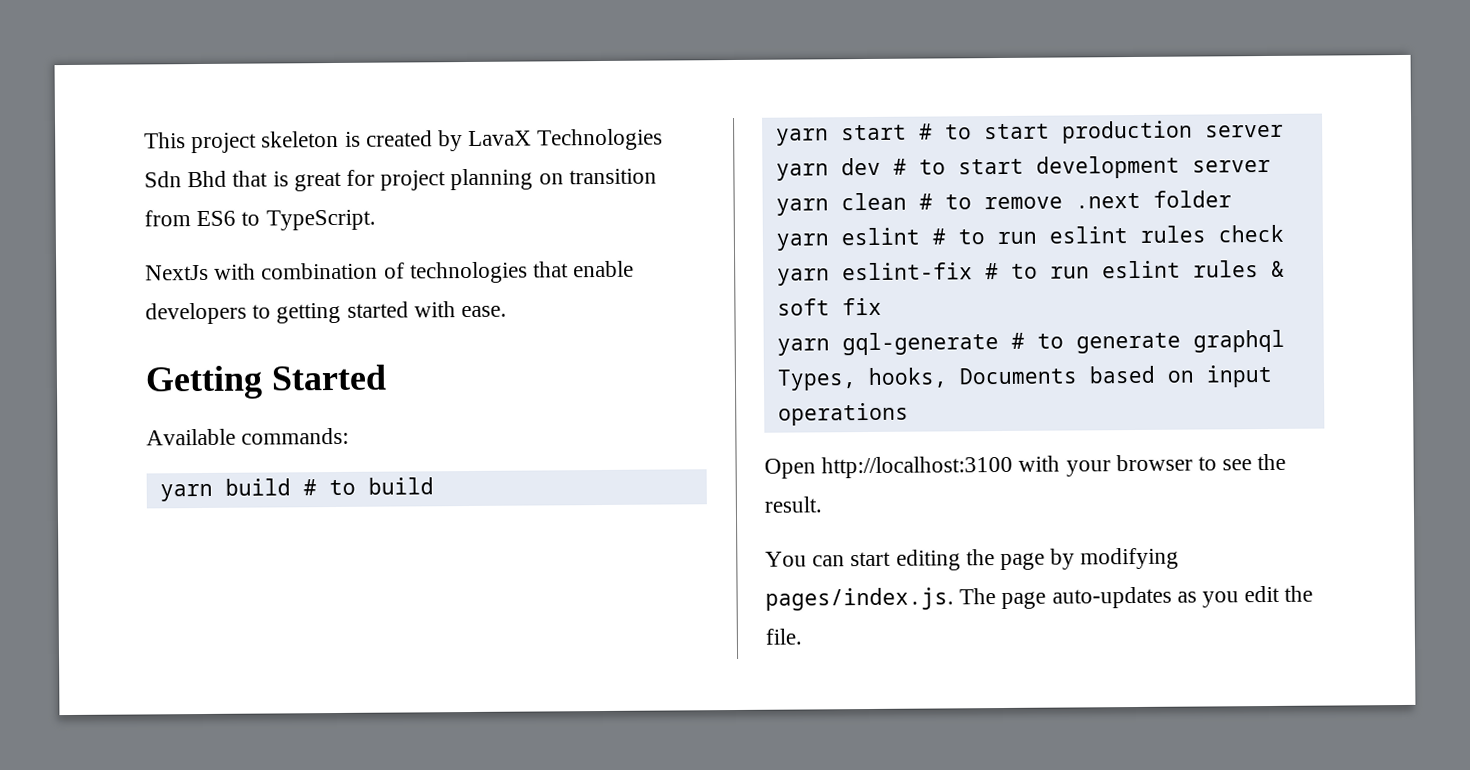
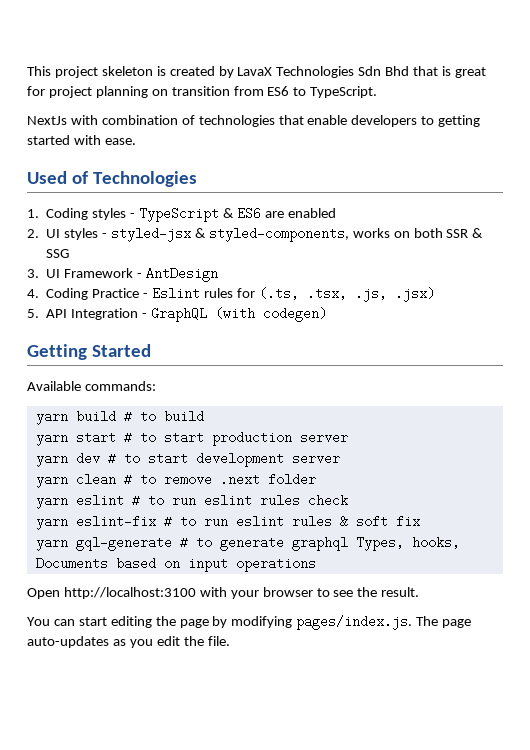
(508, 311) none -> [27,171,197,187] [27,207,336,222] [27,227,484,242] [46,249,70,258] [27,267,218,282] [27,287,435,302] [27,307,327,322] // Used of Technologies // 1. Coding styles - TypeScript & ES6 are enabled // 2. UI styles - styled-jsx & styled-components, works on both SSR & SSG // 3. UI Framework - AntDesign // 4. Coding Practice - Eslint rules for (.ts, .tsx, .js, .jsx) // 5. API Integration - GraphQL (with codegen)

